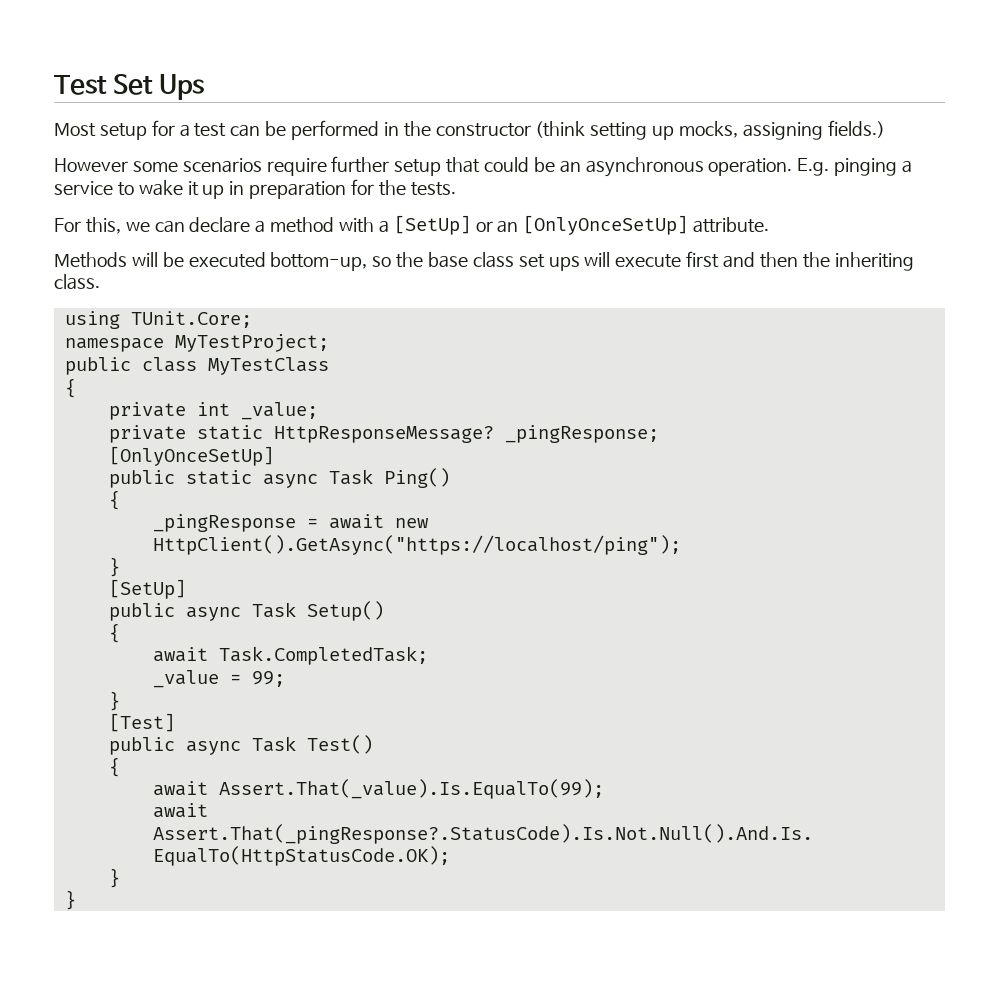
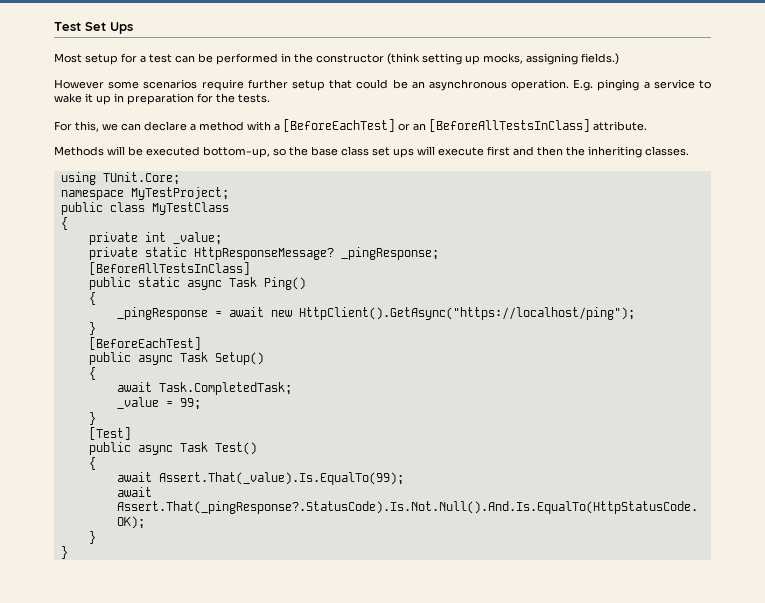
[393,215,471,235] [SetUp] -> [283,119,395,132] [BeforeEachTest]
[523,215,689,235] [OnlyOnceSetUp] -> [429,119,590,132] [BeforeAllTestsInClass]
[54,274,100,290] class. -> [645,146,689,156] classes.
[108,446,274,466] [OnlyOnceSetUp] -> [88,262,250,275] [BeforeAllTestsInClass]
[108,579,186,599] [SetUp] -> [88,337,201,350] [BeforeEachTest]

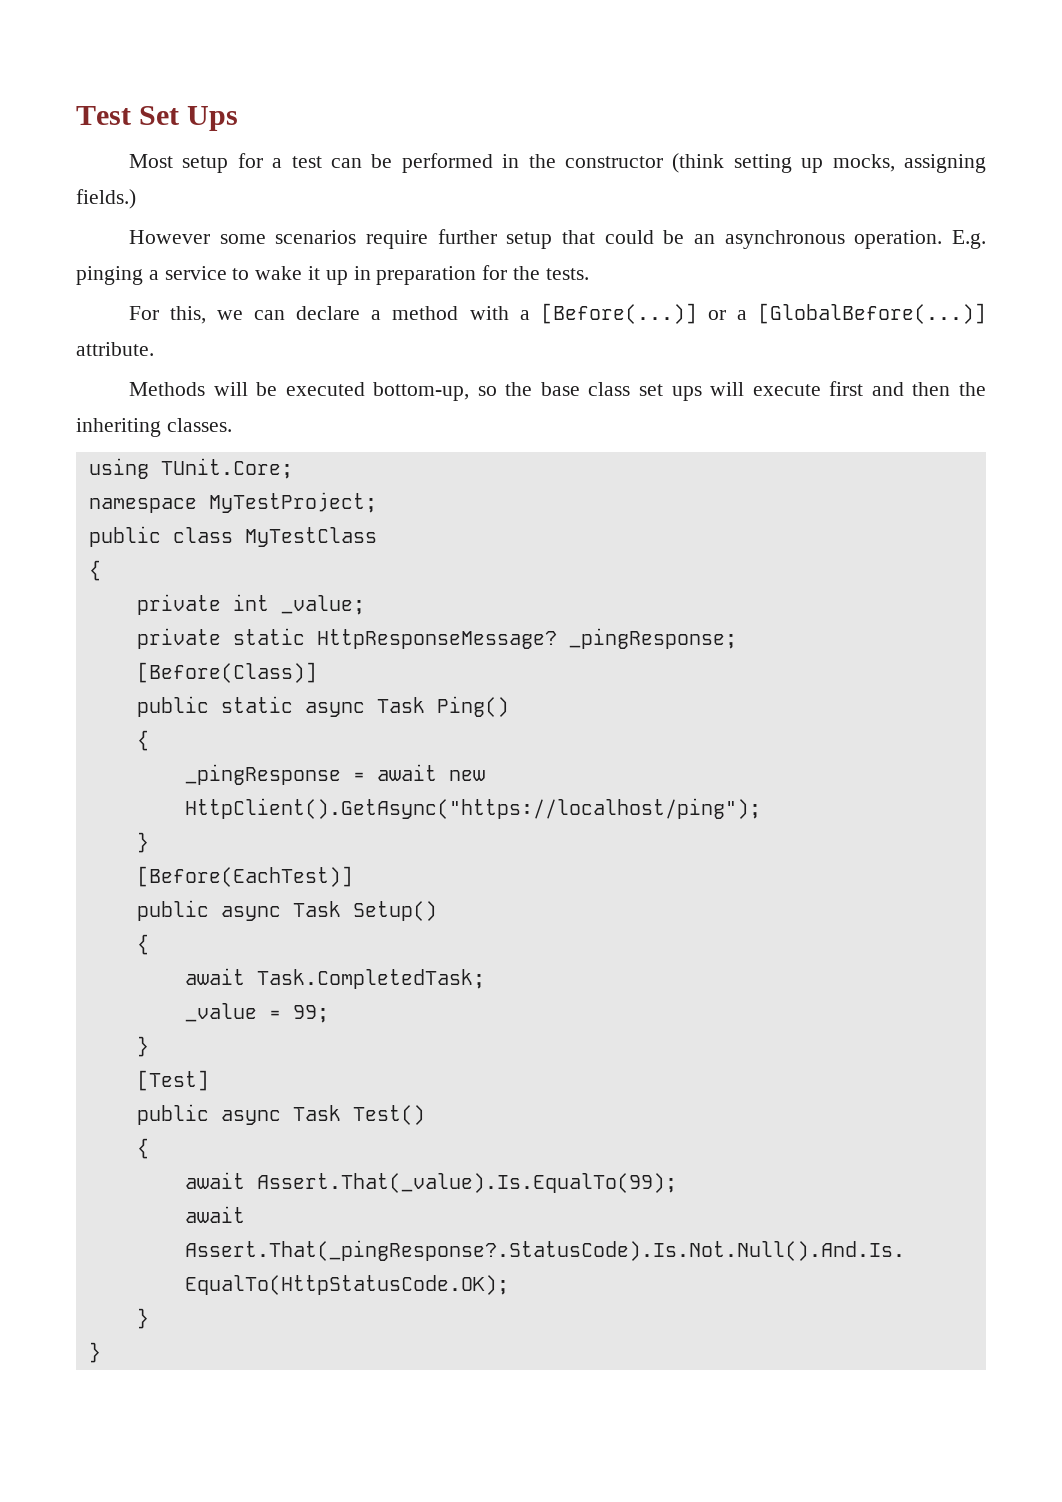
[283,119,590,132] [BeforeEachTest] or an [BeforeAllTestsInClass] -> [540,303,987,324] [Before(...)] or a [GlobalBefore(...)]
[88,262,250,275] [BeforeAllTestsInClass] -> [136,662,317,683] [Before(Class)]
[88,337,201,350] [BeforeEachTest] -> [136,866,353,887] [Before(EachTest)]

